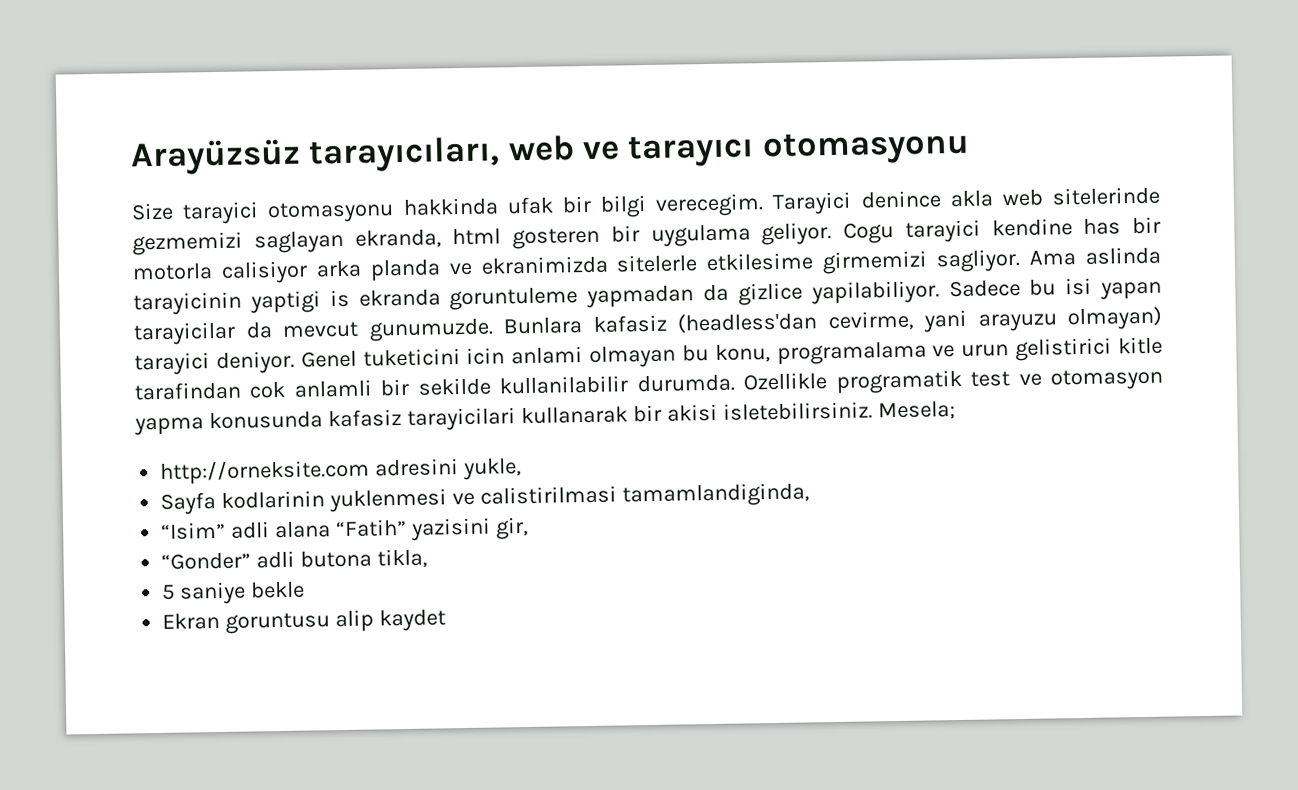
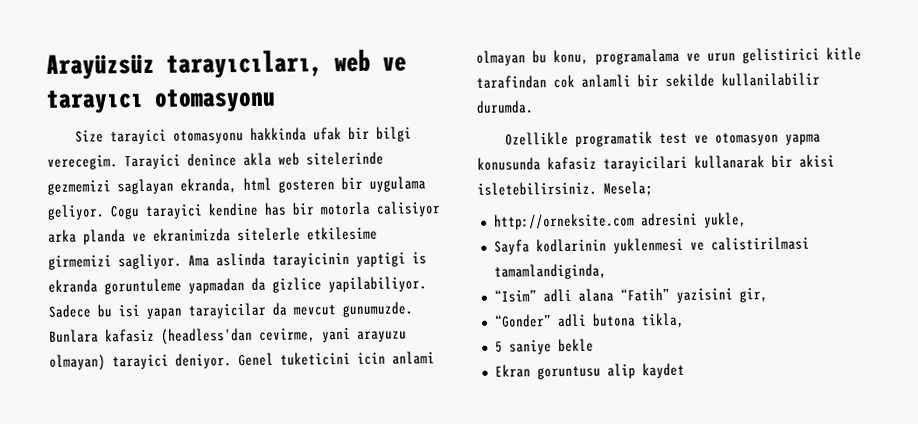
(735, 383) none -> (534, 107) //

